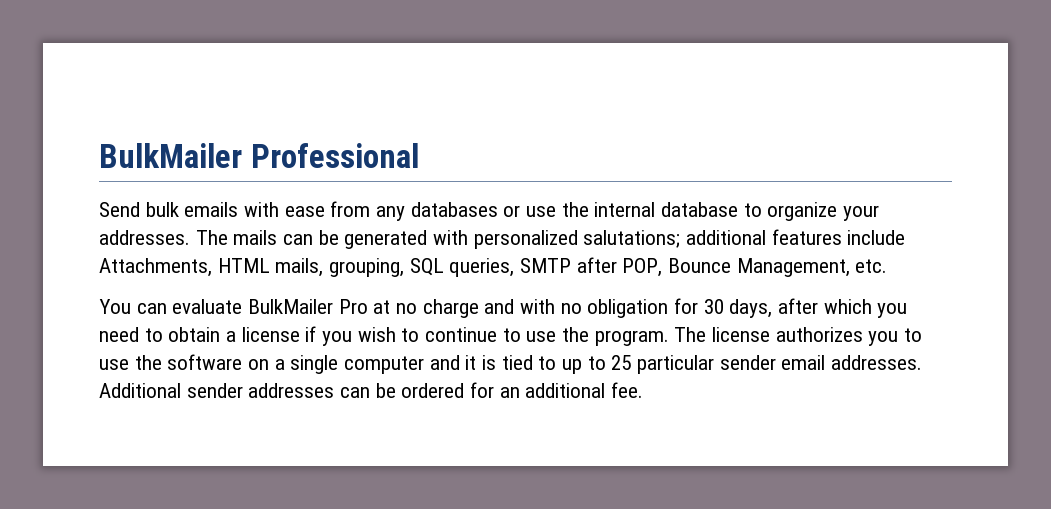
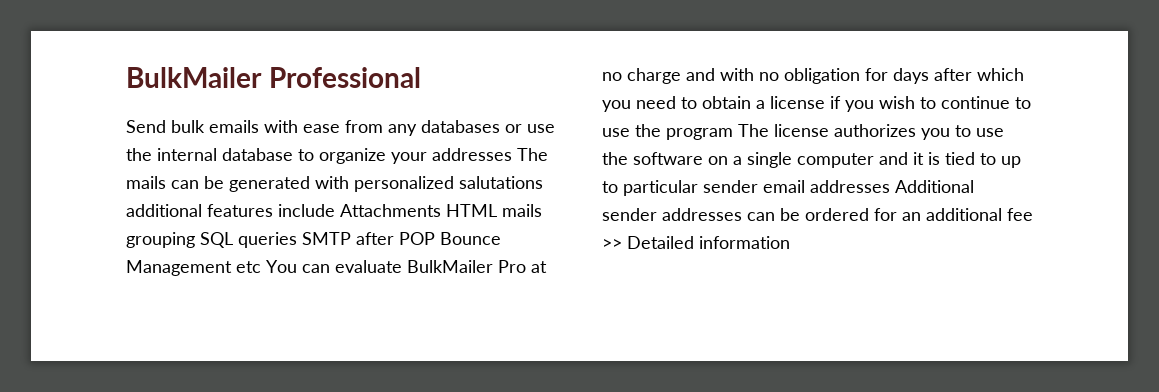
[99,230,190,245] addresses. -> [432,148,512,161] addresses
[583,230,681,248] salutations; -> [459,176,543,189] salutations
[99,257,888,277] Attachments, HTML mails, grouping, SQL queries, SMTP after POP, Bounce Management, etc. // -> [340,204,542,217] [126,232,501,248] [126,260,261,276] Attachments HTML mails grouping SQL queries SMTP after POP Bounce Management etc
[703,299,773,318] 30 days, -> [893,68,929,84] days
[594,330,669,346] program. -> [666,128,733,140] program
[611,355,632,370] 25 -> (618, 187) none
[831,355,923,370] addresses. -> [810,180,890,193] addresses
[611,382,644,398] fee. -> [1007,208,1033,221] [602,236,790,249] fee >> Detailed information

